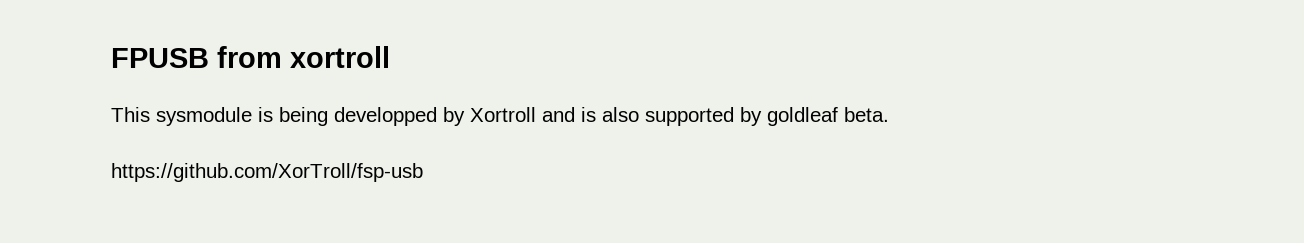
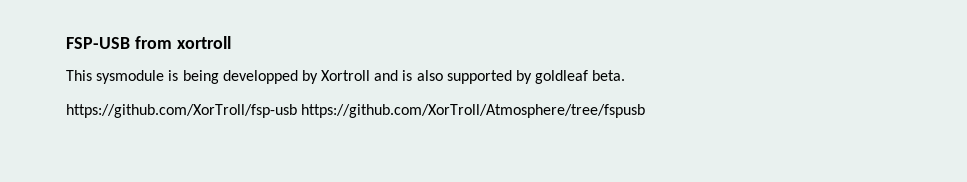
[111,48,209,68] FPUSB -> [66,37,130,49] FSP-USB
(423, 172) none -> [301,104,646,118] https://github.com/XorTroll/Atmosphere/tree/fspusb

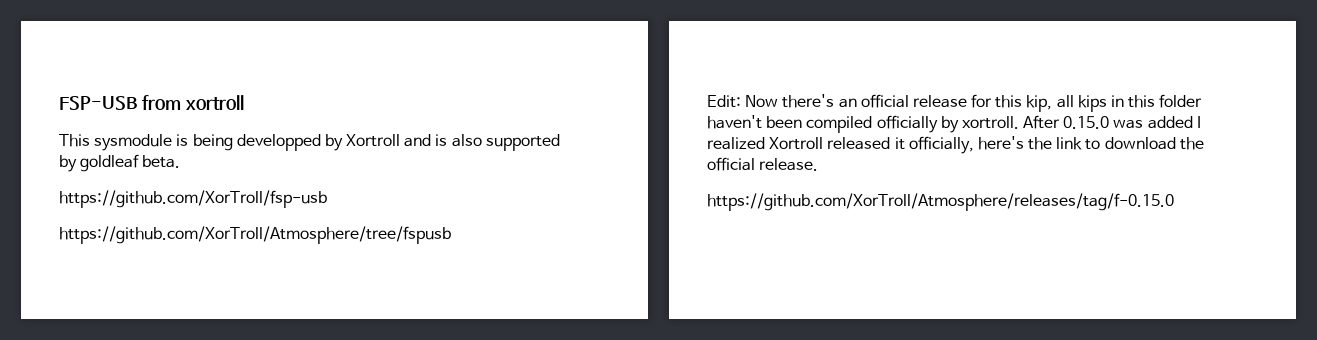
(297, 111) none -> (327, 199) //
(646, 111) none -> [707,94,1203,112] [707,115,1201,133] [707,136,1204,154] [707,157,819,171] [707,193,1174,211] // Edit: Now there's an official release for this kip, all kips in this folder haven't been compiled officially by xortroll. After 0.15.0 was added I realized Xortroll released it officially, here's the link to download the official release. // https://github.com/XorTroll/Atmosphere/releases/tag/f-0.15.0

